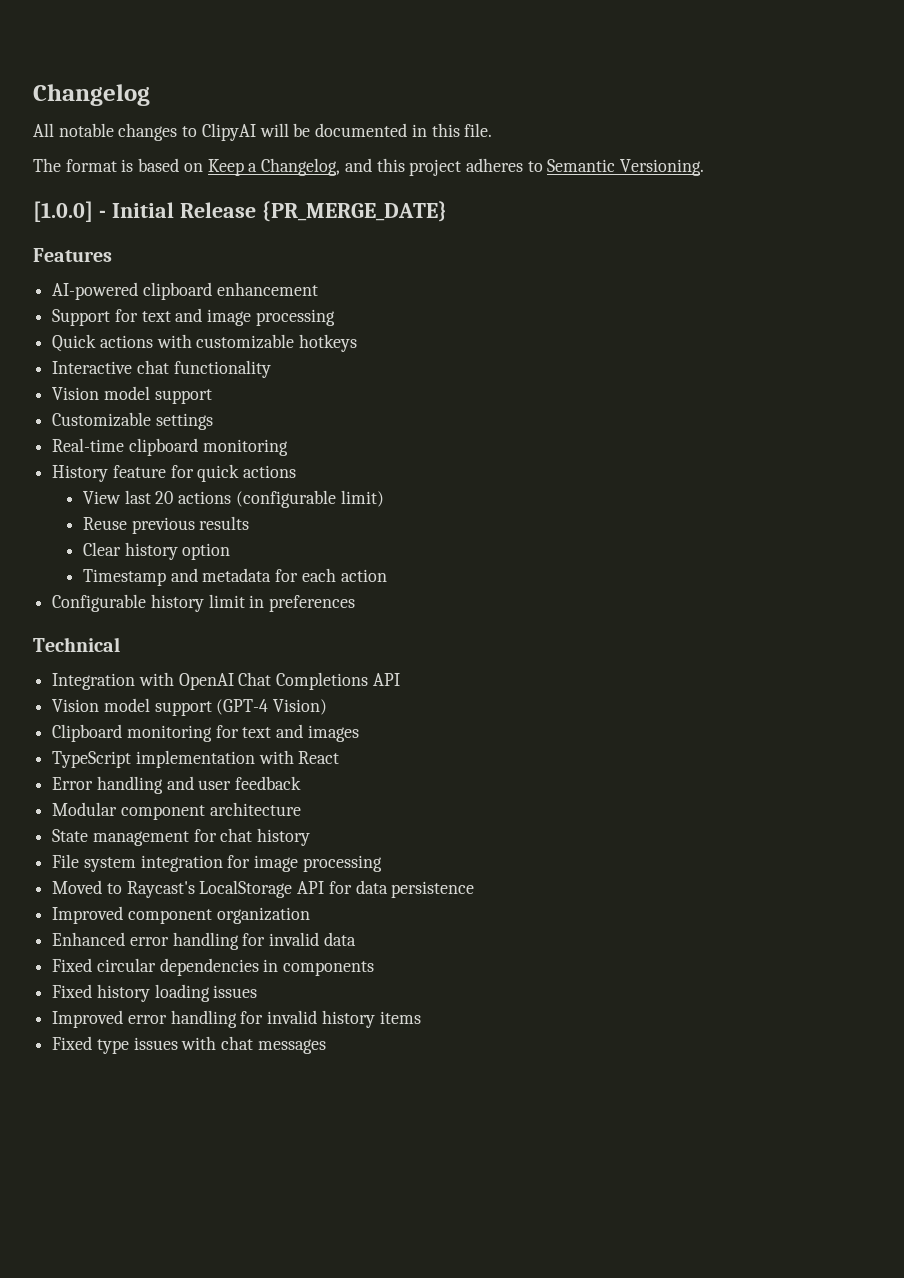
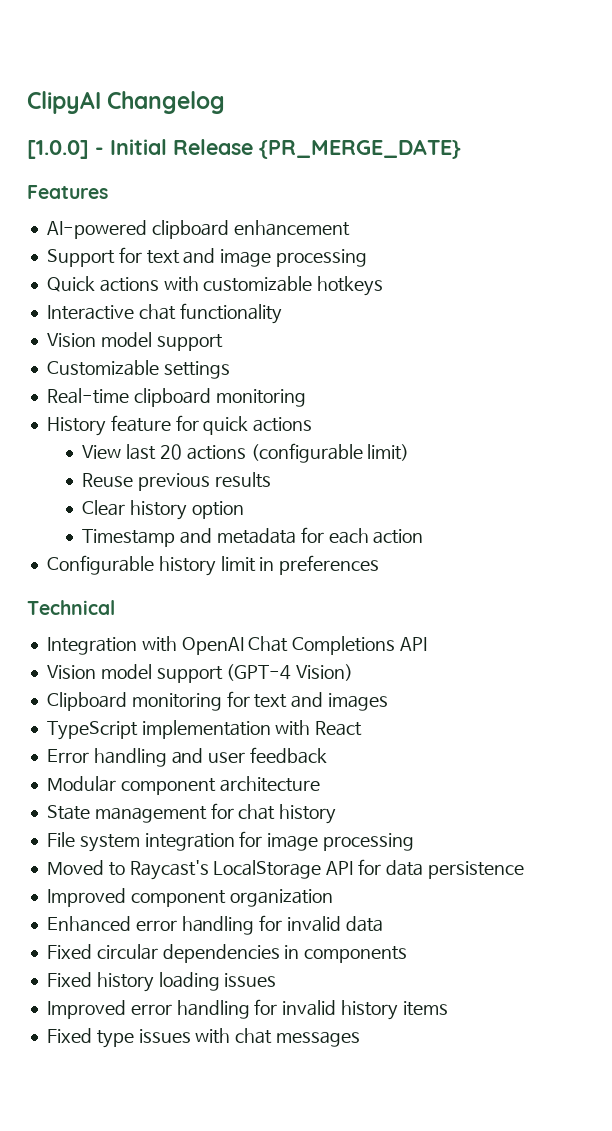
(33, 95) none -> [27,91,101,114] ClipyAI
[33,123,493,141] [33,158,705,176] // All notable changes to ClipyAI will be documented in this file. // The format is based on Keep a Changelog, and this project adheres to Semantic Versioning. -> (226, 102) none

